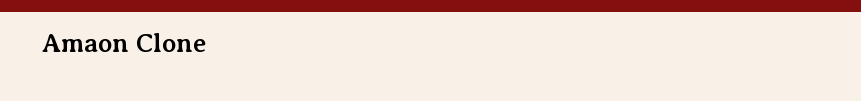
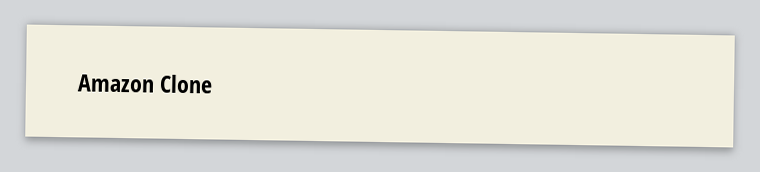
[42,34,129,52] Amaon -> [77,74,155,93] Amazon

